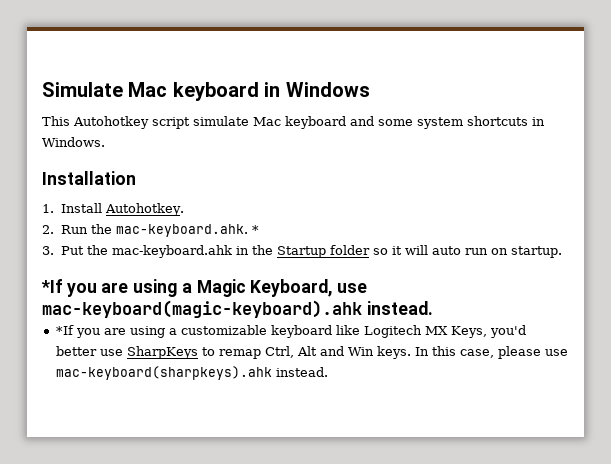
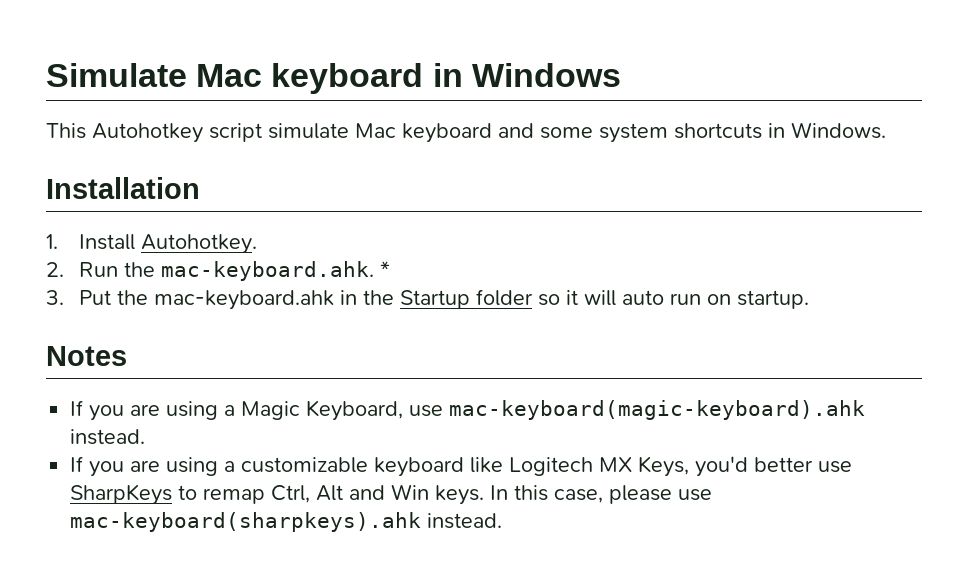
[41,279,62,293] *If -> [46,346,127,366] [70,400,84,416] Notes // If
[55,325,74,335] *If -> [70,456,84,472] If

